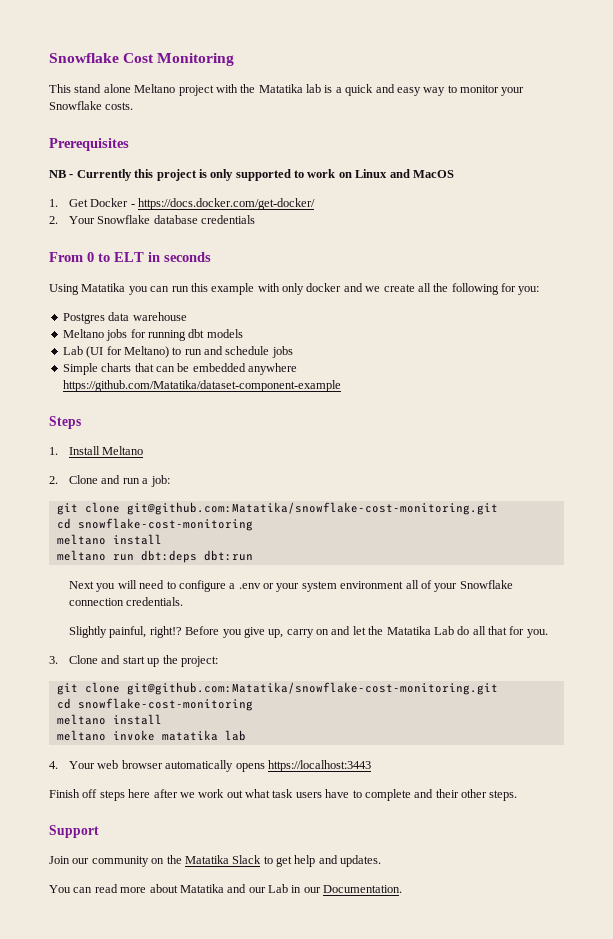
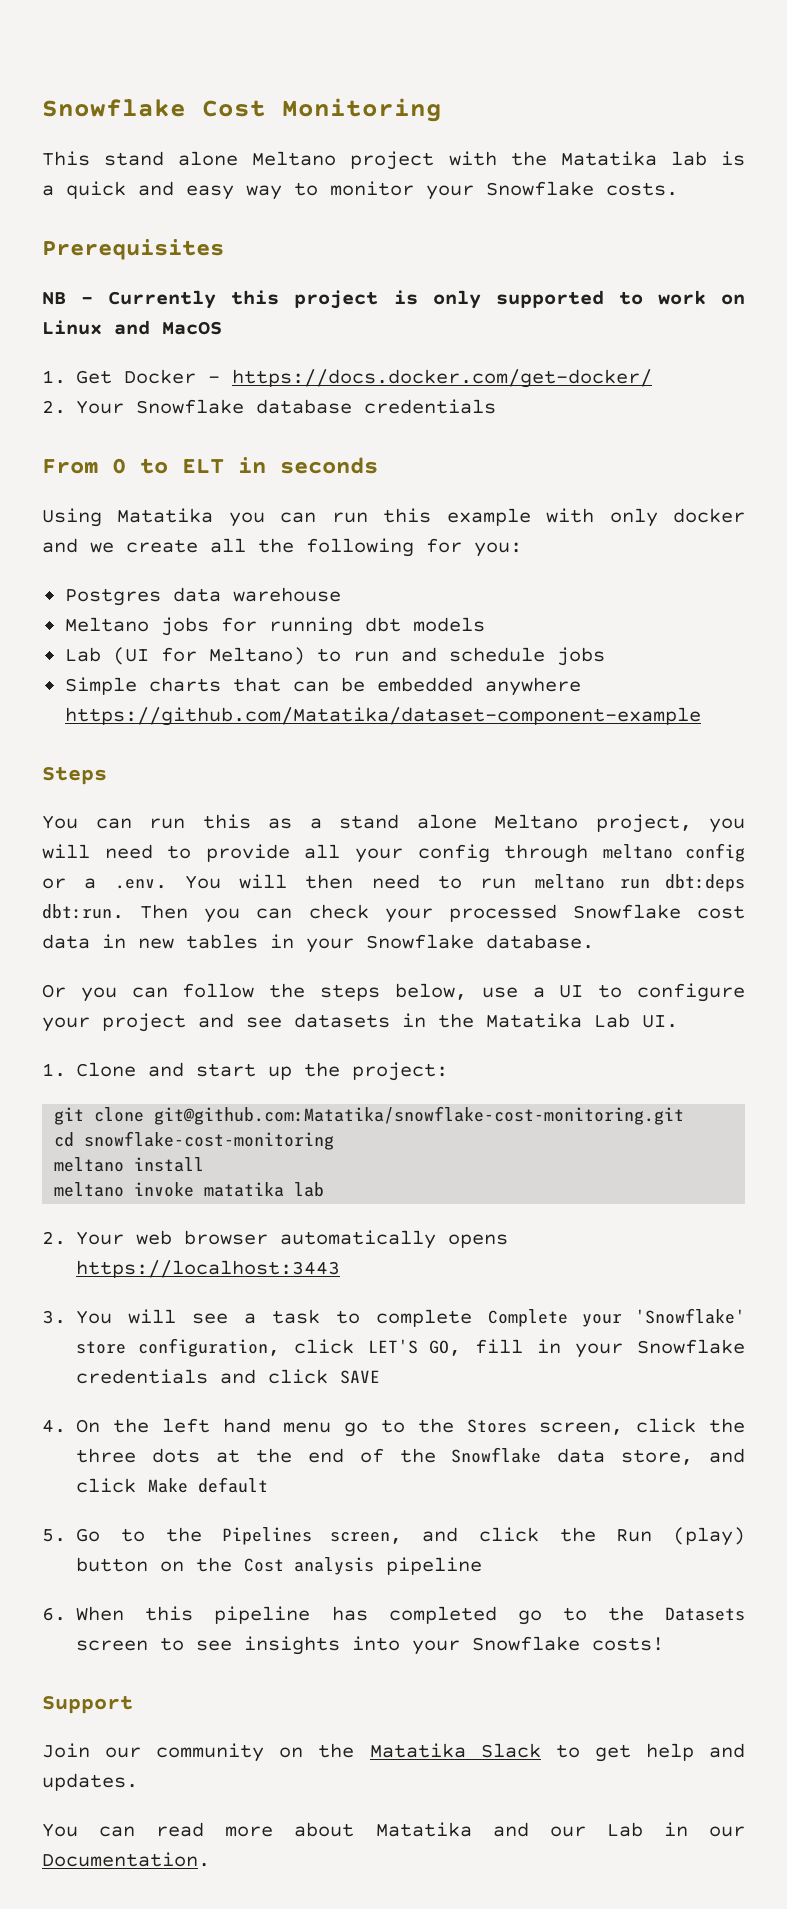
[49,446,144,455] [49,475,170,487] [56,502,498,515] [56,518,253,531] [56,534,162,545] [56,550,253,563] [69,580,513,592] [69,597,184,606] [69,626,548,638] [49,656,58,664] 1. Install Meltano // 2. Clone and run a job: // git clone git@github.com:Matatika/snowflake-cost-monitoring.git // cd snowflake-cost-monitoring // meltano install // meltano run dbt:deps dbt:run // Next you will need to configure a .env or your system environment all of your Snowflake connection credentials. // Slightly painful, right!? Before you give up, carry on and let the Matatika Lab do all that for you. // 3. -> [42,814,745,833] [42,843,745,863] [42,874,745,892] [42,904,745,923] [42,934,594,953] [42,983,746,1002] [42,1013,678,1032] [42,1063,66,1077] You can run this as a stand alone Meltano project, you will need to provide all your config through meltano config or a .env. You will then need to run meltano run dbt:deps dbt:run. Then you can check your processed Snowflake cost data in new tables in your Snowflake database. // Or you can follow the steps below, use a UI to configure your project and see datasets in the Matatika Lab UI. // 1.
[49,761,58,769] 4. -> [42,1231,66,1245] 2.
[49,789,518,801] Finish off steps here after we work out what task users have to complete and their other steps. -> [42,1308,745,1327] [76,1338,745,1358] [76,1369,381,1384] [42,1418,745,1437] [76,1447,745,1465] [76,1477,269,1493] [42,1527,745,1546] [76,1557,483,1575] [42,1606,745,1625] [76,1636,665,1655] 3. You will see a task to complete Complete your 'Snowflake' store configuration, click LET'S GO, fill in your Snowflake credentials and click SAVE // 4. On the left hand menu go to the Stores screen, click the three dots at the end of the Snowflake data store, and click Make default // 5. Go to the Pipelines screen, and click the Run (play) button on the Cost analysis pipeline // 6. When this pipeline has completed go to the Datasets screen to see insights into your Snowflake costs!

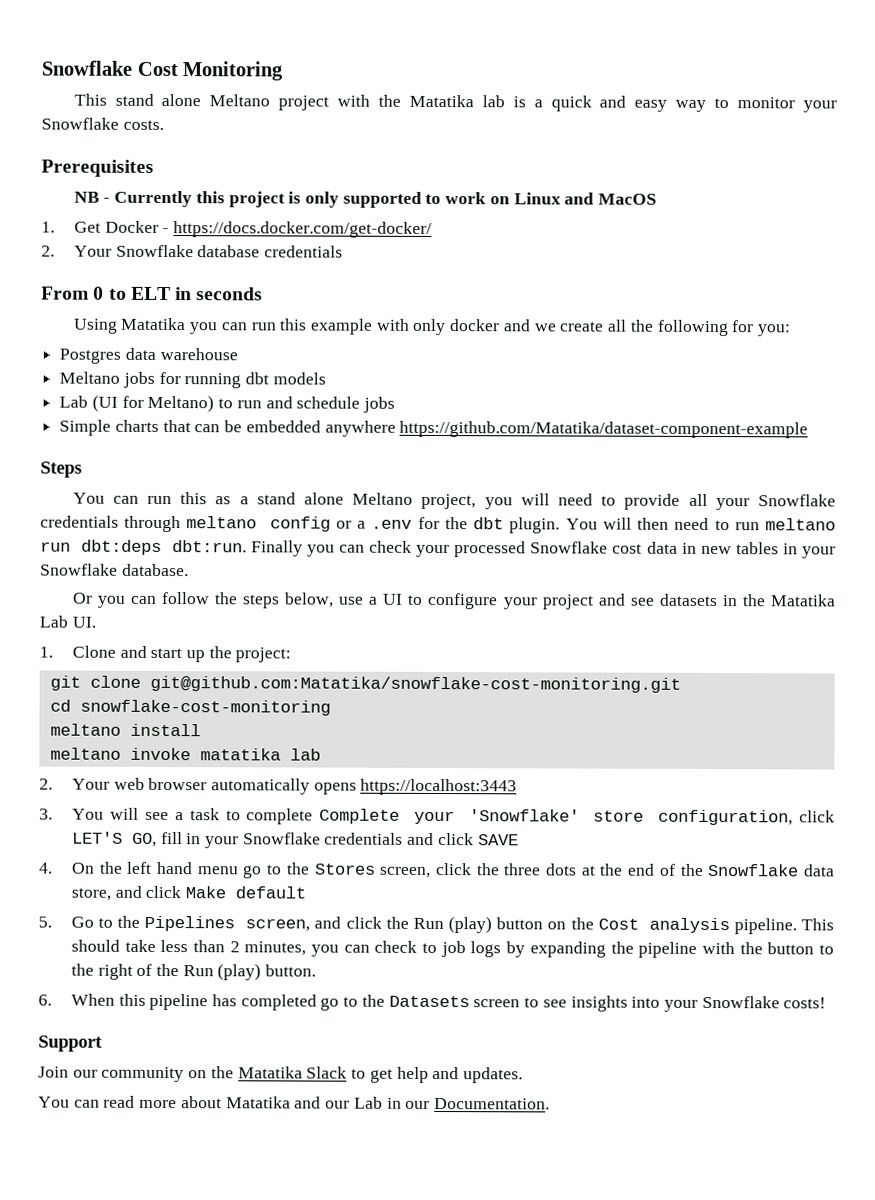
[417,844,490,863] config -> [757,494,836,507] [40,515,119,528] Snowflake credentials
[114,879,167,889] .env. -> [371,516,561,534] .env for the dbt plugin.
[140,904,189,919] Then -> [250,540,303,557] Finally
[386,1557,483,1575] pipeline -> [733,918,834,935] [70,939,834,958] [70,963,317,981] pipeline. This should take less than 2 minutes, you can check to job logs by expanding the pipeline with the button to the right of the Run (play) button.

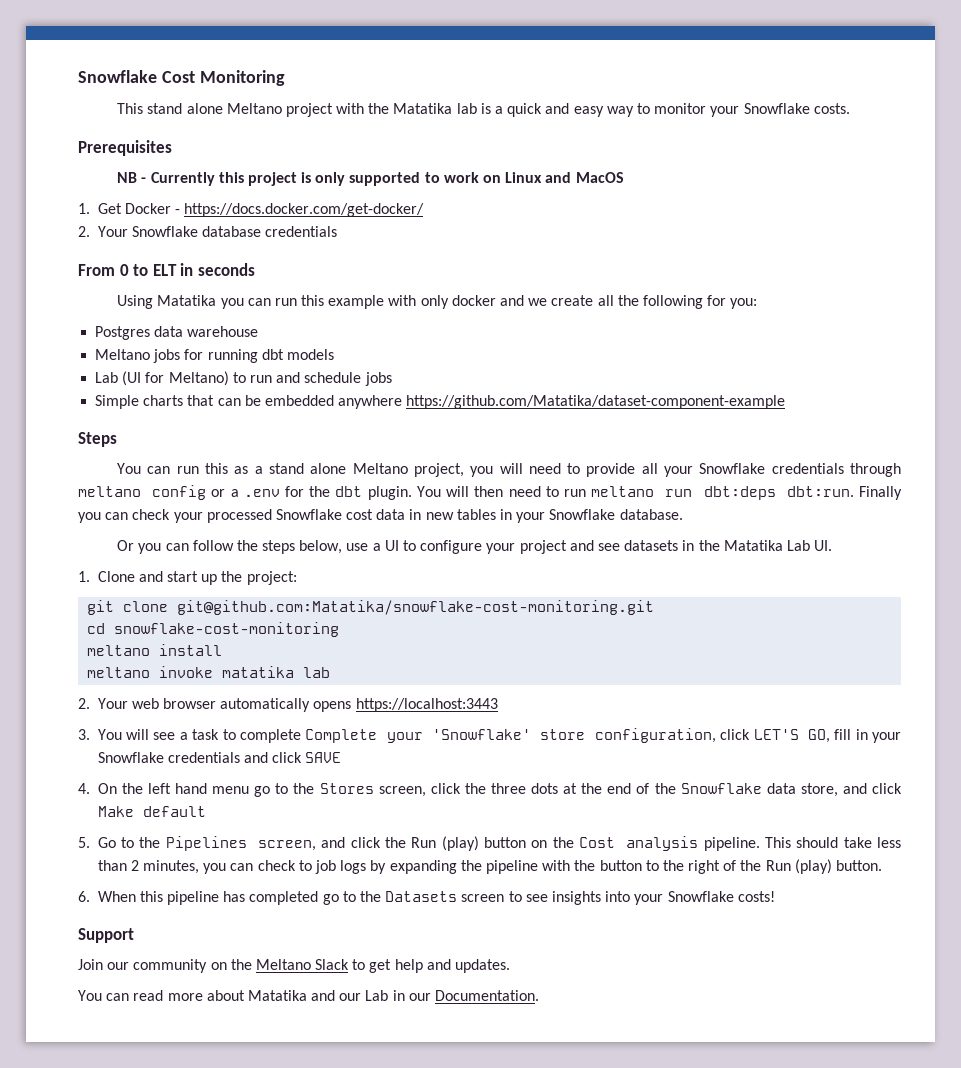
[237,1066,303,1079] Matatika -> [255,959,311,970] Meltano

